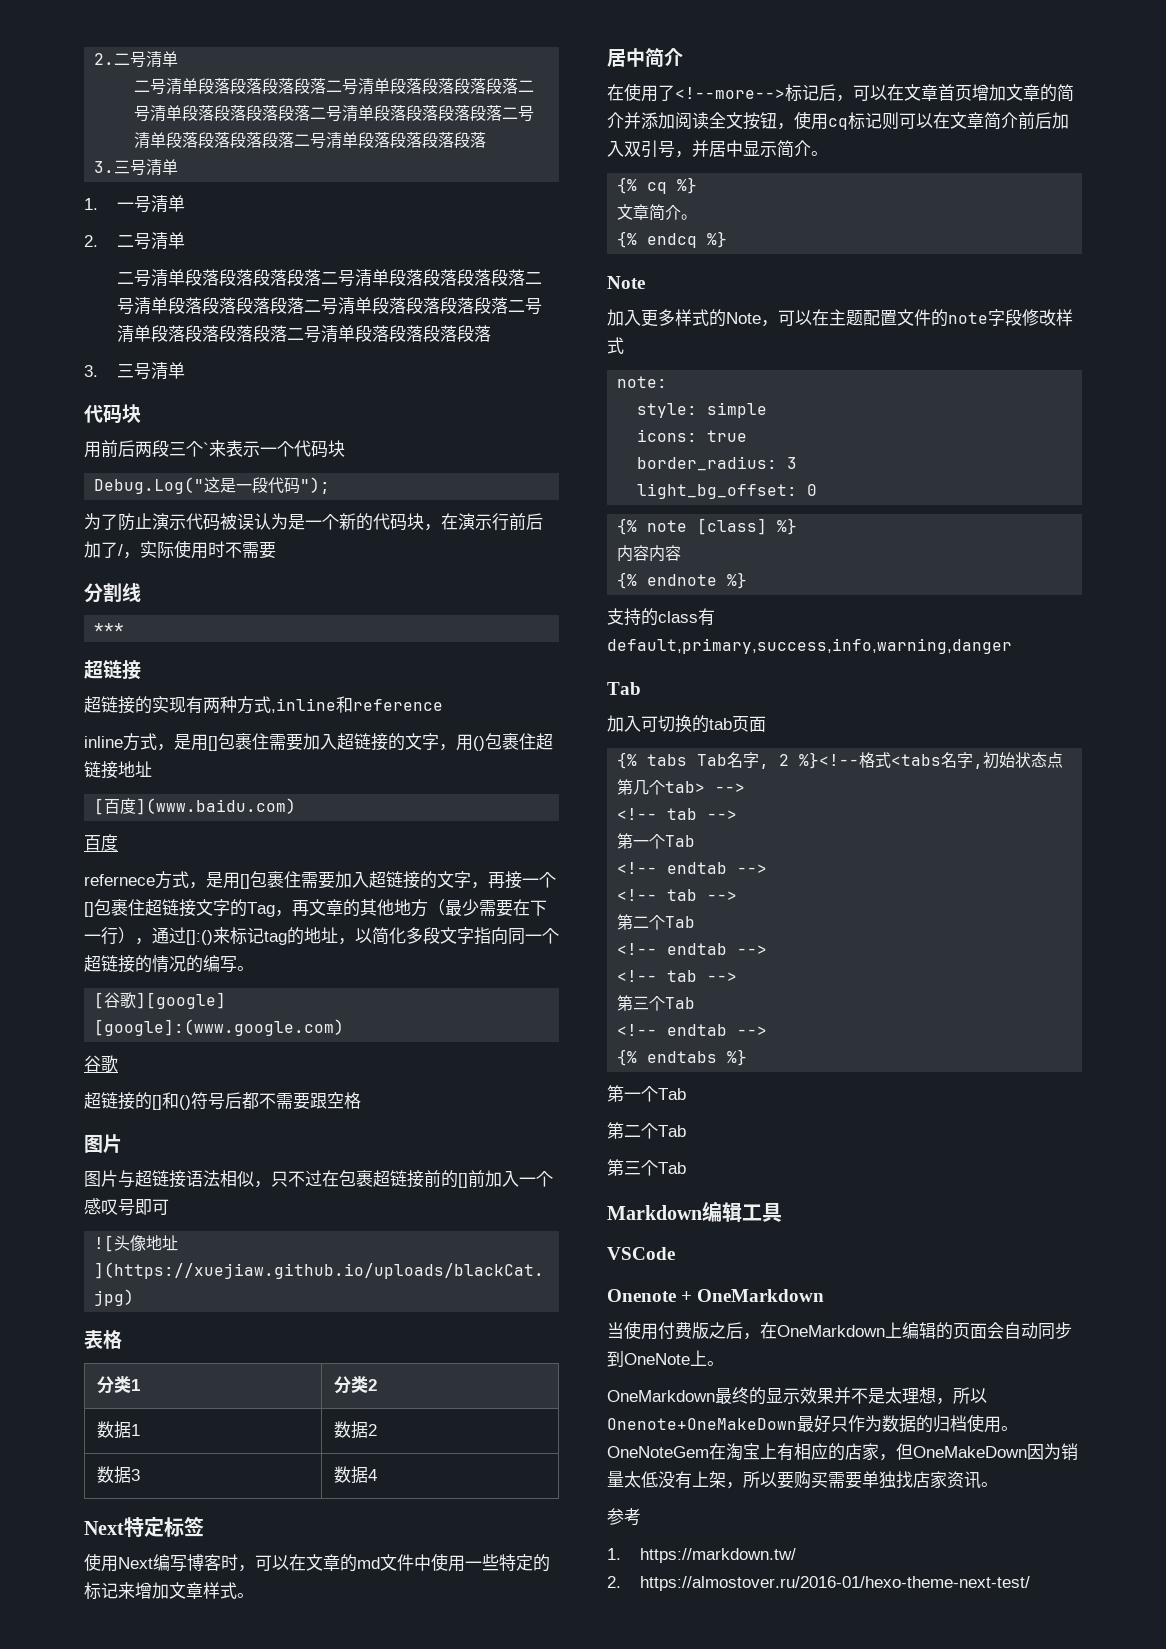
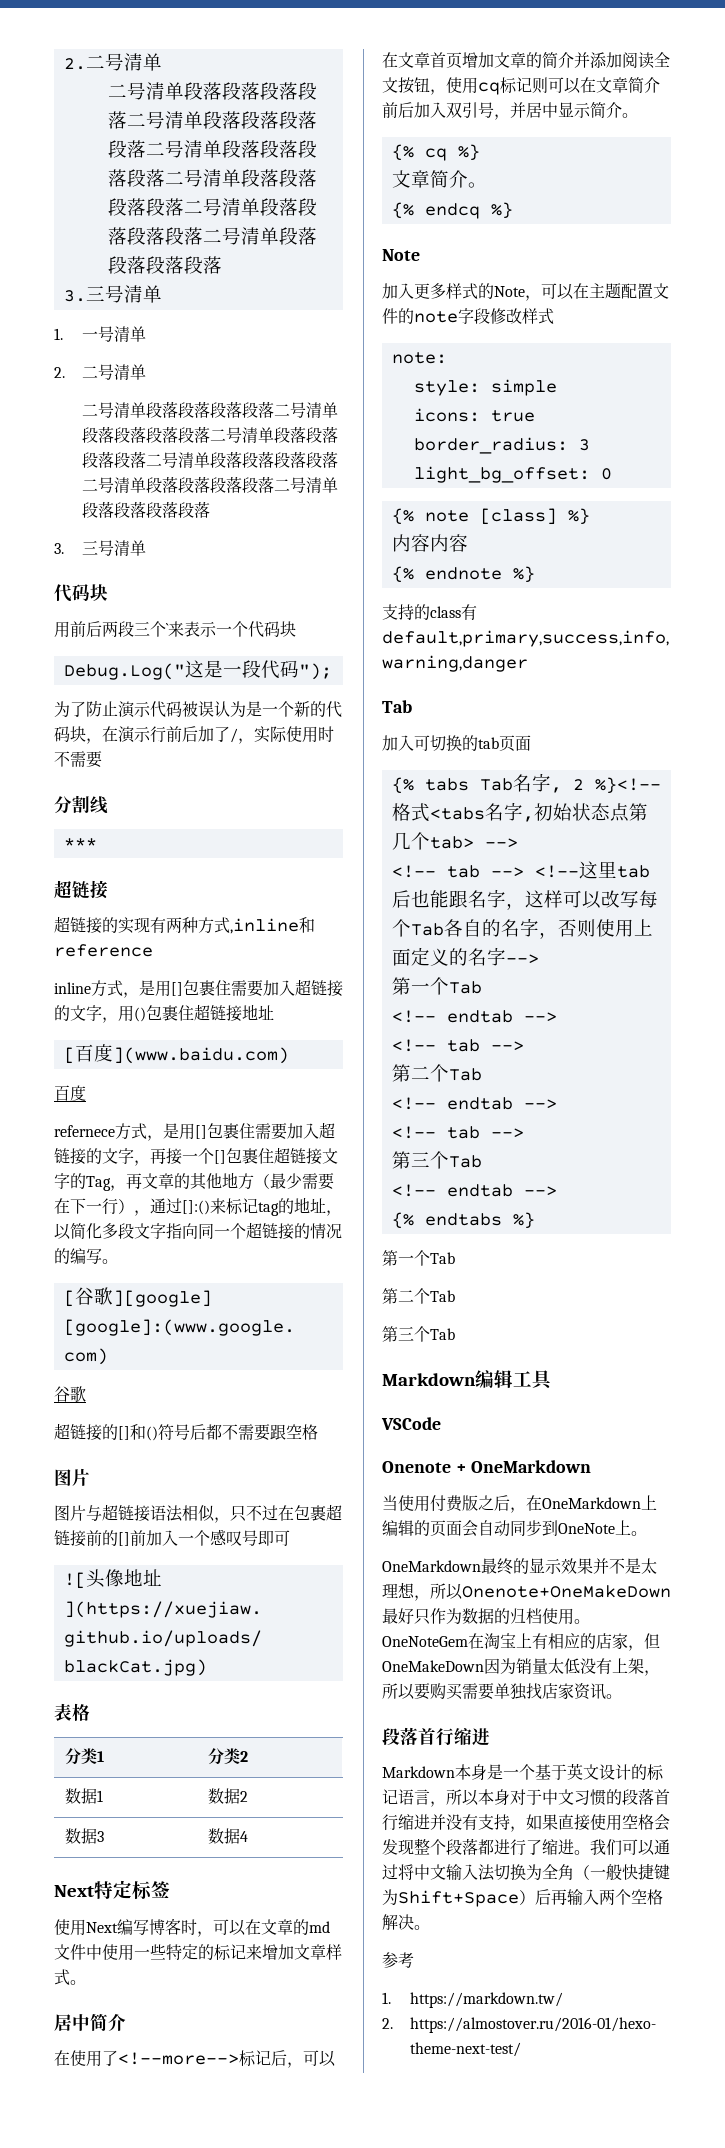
(738, 815) none -> [534,861,650,879] [391,889,658,910] [391,918,653,939] [391,947,539,966] <!--这里tab后也能跟名字，这样可以改写每个Tab各自的名字，否则使用上面定义的名字-->
(998, 1484) none -> [382,1727,490,1746] [382,1763,664,1781] [382,1788,670,1807] [382,1814,670,1832] [382,1838,670,1856] [382,1863,670,1881] [382,1889,663,1907] [382,1914,430,1930] // 段落首行缩进 // Markdown本身是一个基于英文设计的标记语言，所以本身对于中文习惯的段落首行缩进并没有支持，如果直接使用空格会发现整个段落都进行了缩进。我们可以通过将中文输入法切换为全角（一般快捷键为Shift+Space）后再输入两个空格解决。

